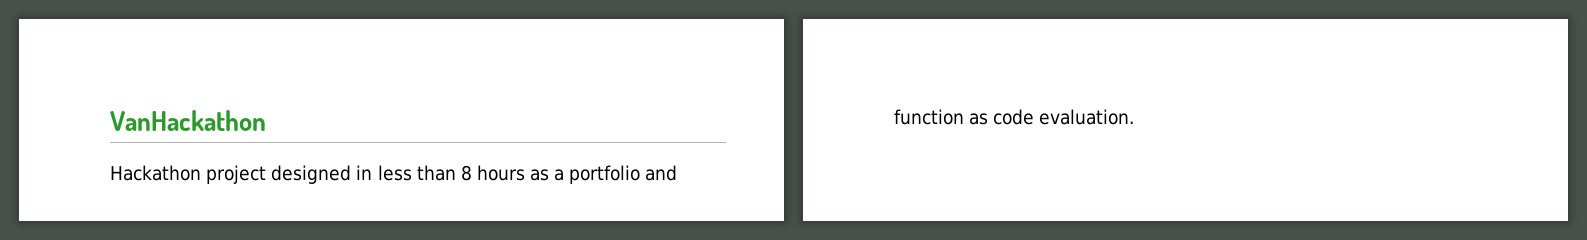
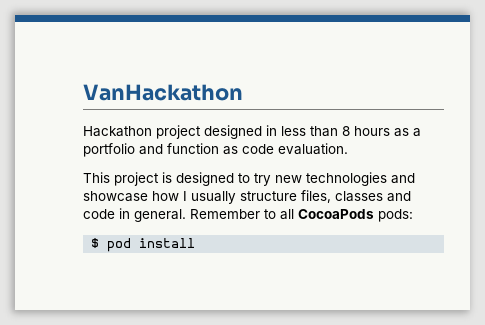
(1135, 117) none -> [83,172,415,186] [83,190,411,204] [83,208,413,222] [91,238,196,252] // This project is designed to try new technologies and showcase how I usually structure files, classes and code in general. Remember to all CocoaPods pods: // $ pod install

